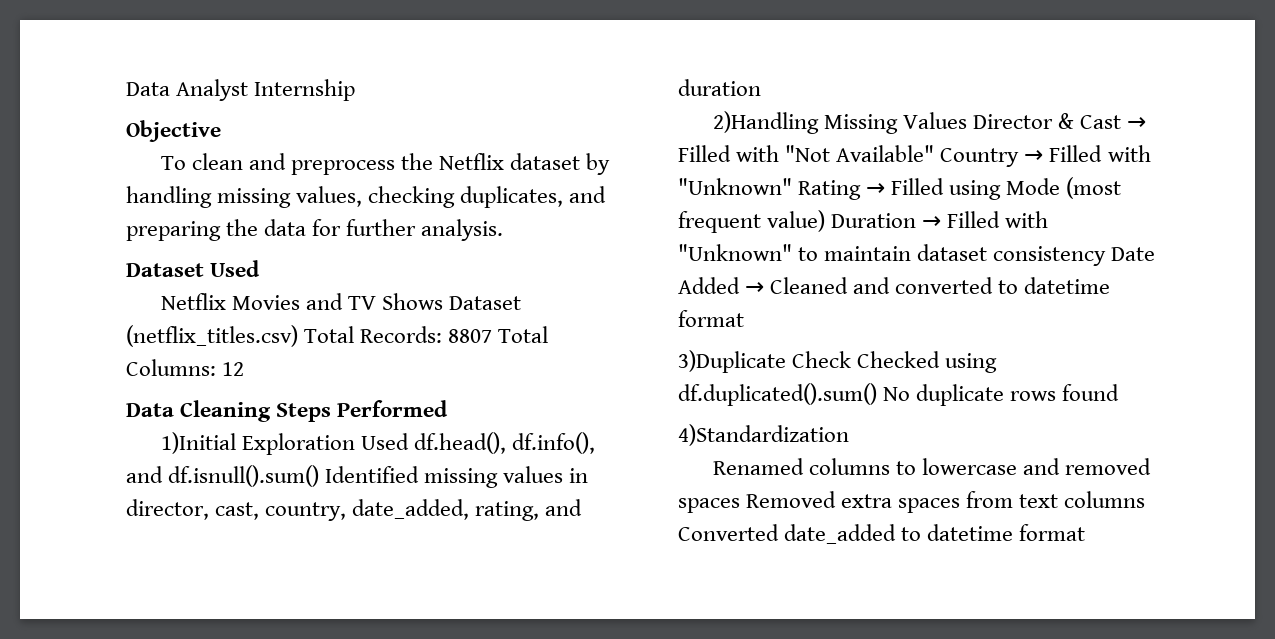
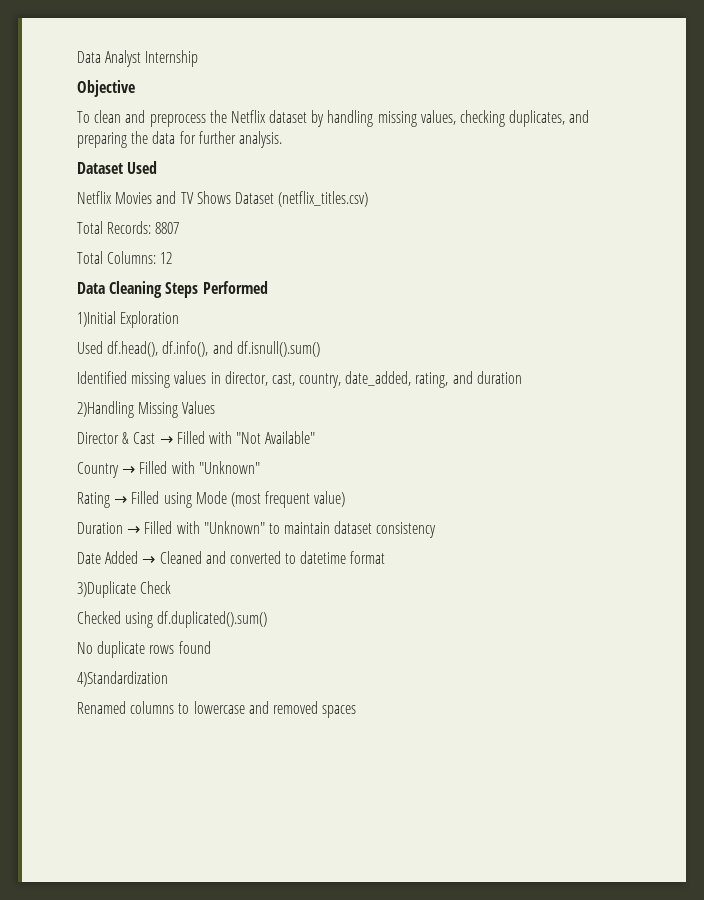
(298, 336) none -> (369, 199) //
(493, 336) none -> (180, 228) //
(355, 444) none -> (180, 319) //
(320, 476) none -> (320, 349) //
(967, 120) none -> (216, 407) //
(935, 153) none -> (316, 437) //
(792, 186) none -> (260, 467) //
(826, 221) none -> (346, 499) //
(1107, 256) none -> (437, 530) //
(852, 359) none -> (172, 587) //
(877, 394) none -> (268, 619) //
[746,491,1146,513] [678,524,1086,544] Removed extra spaces from text columns Converted date_added to datetime format -> (357, 711) none

